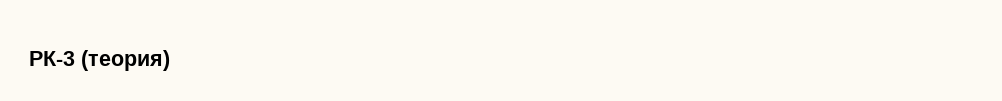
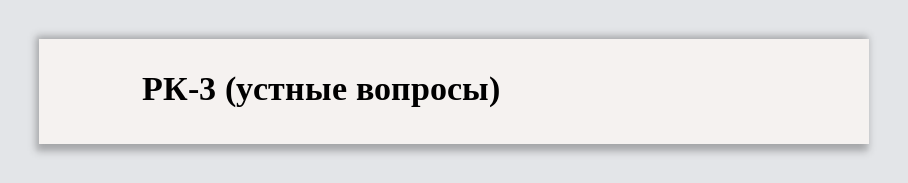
[81,50,170,71] (теория) -> [225,76,501,108] (устные вопросы)

